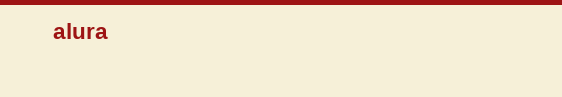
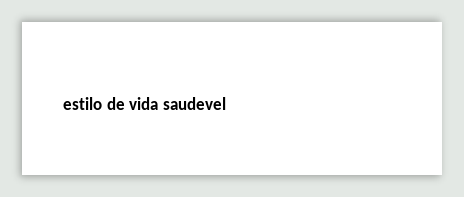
[53,23,108,39] alura -> [63,97,226,110] estilo de vida saudevel

